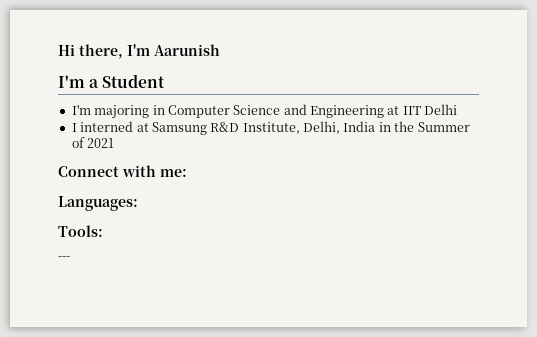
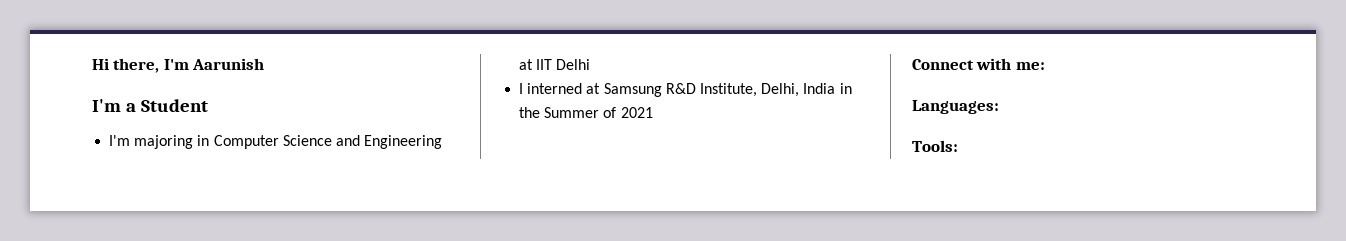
[58,256,70,260] // --- -> (958, 146) none

